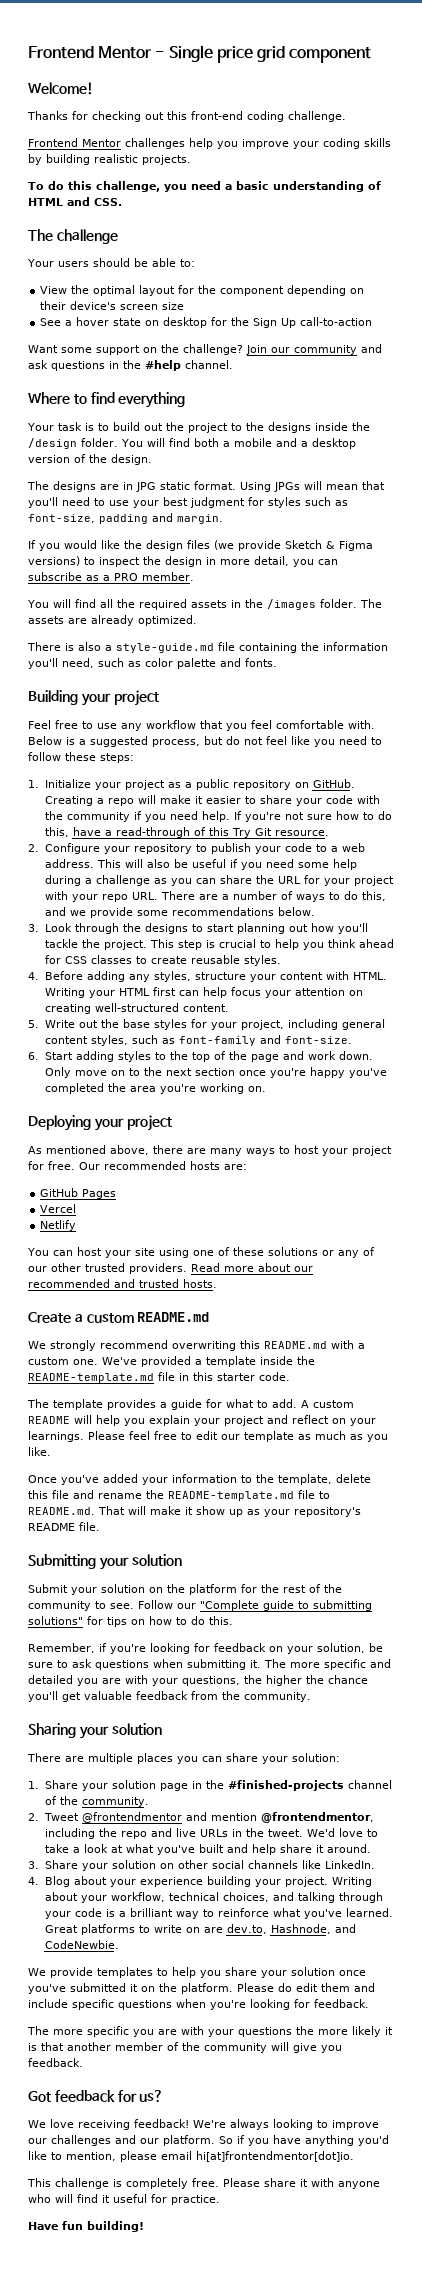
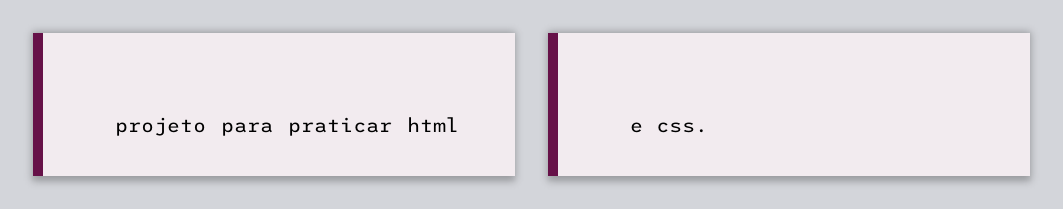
[28,45,372,63] [28,82,93,95] [27,111,346,122] [28,138,391,149] [28,154,191,165] [28,181,381,192] [28,197,122,206] [28,229,118,244] [27,258,195,267] [40,285,365,296] [40,301,185,310] [40,317,373,328] [28,344,382,355] [28,360,233,371] [28,392,186,408] [27,422,370,433] [28,438,356,449] [28,454,152,465] [27,481,385,492] [28,497,348,508] [28,513,223,524] [28,540,373,551] [28,556,338,567] [28,572,194,581] [27,599,382,610] [28,615,197,626] [27,642,388,653] [28,658,277,669] [28,690,159,706] [28,720,375,731] [28,736,382,747] [28,752,134,763] [28,779,355,790] [44,795,380,806] [44,811,392,822] [44,827,330,838] [28,843,365,854] [44,859,357,870] [44,875,394,886] [44,891,386,902] [44,907,315,918] [28,923,368,934] [44,939,394,950] [44,955,281,966] [28,971,387,982] [44,987,363,998] [44,1003,229,1014] [28,1019,385,1030] [44,1035,352,1046] [28,1051,373,1062] [44,1067,387,1078] [44,1083,266,1094] [28,1115,172,1131] [28,1145,392,1156] [28,1161,247,1170] [40,1188,117,1199] [40,1204,77,1213] [40,1220,77,1231] [27,1247,375,1258] [28,1263,313,1274] [28,1279,217,1288] [28,1312,210,1323] [28,1340,365,1351] [28,1356,315,1367] [28,1372,290,1383] [27,1399,354,1410] [28,1415,376,1426] [28,1431,388,1442] [28,1447,51,1456] [28,1474,371,1485] [28,1490,330,1501] [28,1506,361,1517] [28,1522,100,1531] [28,1554,182,1570] [28,1584,342,1595] [28,1600,372,1611] [28,1616,233,1627] [28,1643,383,1654] [28,1659,391,1670] [28,1675,368,1686] [28,1691,311,1702] [28,1723,162,1739] [27,1753,340,1764] [28,1780,392,1791] [44,1796,149,1807] [28,1812,375,1823] [44,1828,378,1839] [44,1844,371,1855] [28,1860,375,1871] [28,1876,372,1887] [44,1892,383,1903] [44,1908,393,1919] [44,1924,356,1935] [44,1940,119,1949] [28,1967,366,1978] [28,1983,375,1994] [28,1999,369,2010] [27,2026,393,2037] [28,2042,342,2053] [28,2058,83,2067] [28,2090,164,2102] [28,2119,379,2130] [28,2135,389,2146] [28,2151,354,2162] [27,2178,380,2189] [28,2194,220,2205] [28,2221,144,2232] Frontend Mentor - Single price grid component // Welcome! // Thanks for checking out this front-end coding challenge. // Frontend Mentor challenges help you improve your coding skills by building realistic projects. // To do this challenge, you need a basic understanding of HTML and CSS. // The challenge // Your users should be able to: // View the optimal layout for the component depending on their device's screen size // See a hover state on desktop for the Sign Up call-to-action // Want some support on the challenge? Join our community and ask questions in the #help channel. // Where to find everything // Your task is to build out the project to the designs inside the /design folder. You will find both a mobile and a desktop version of the design. // The designs are in JPG static format. Using JPGs will mean that you'll need to use your best judgment for styles such as font-size, padding and margin. // If you would like the design files (we provide Sketch & Figma versions) to inspect the design in more detail, you can subscribe as a PRO member. // You will find all the required assets in the /images folder. The assets are already optimized. // There is also a style-guide.md file containing the information you'll need, such as color palette and fonts. // Building your project // Feel free to use any workflow that you feel comfortable with. Below is a suggested process, but do not feel like you need to follow these steps: // 1. Initialize your project as a public repository on GitHub. Creating a repo will make it easier to share your code with the community if you need help. If you're not sure how to do this, have a read-through of this Try Git resource. // 2. Configure your repository to publish your code to a web address. This will also be useful if you need some help during a challenge as you can share the URL for your project with your repo URL. There are a number of ways to do this, and we provide some recommendations below. // 3. Look through the designs to start planning out how you'll tackle the project. This step is crucial to help you think ahead for CSS classes to create reusable styles. // 4. Before adding any styles, structure your content with HTML. Writing your HTML first can help focus your attention on creating well-structured content. // 5. Write out the base styles for your project, including general content styles, such as font-family and font-size. // 6. Start adding styles to the top of the page and work down. Only move on to the next section once you're happy you've completed the area you're working on. // Deploying your project // As mentioned above, there are many ways to host your project for free. Our recommended hosts are: // GitHub Pages // Vercel // Netlify // You can host your site using one of these solutions or any of our other trusted providers. Read more about our recommended and trusted hosts. // Create a custom README.md // We strongly recommend overwriting this README.md with a custom one. We've provided a template inside the README-template.md file in this starter code. // The template provides a guide for what to add. A custom README will help you explain your project and reflect on your learnings. Please feel free to edit our template as much as you like. // Once you've added your information to the template, delete this file and rename the README-template.md file to README.md. That will make it show up as your repository's README file. // Submitting your solution // Submit your solution on the platform for the rest of the community to see. Follow our "Complete guide to submitting solutions" for tips on how to do this. // Remember, if you're looking for feedback on your solution, be sure to ask questions when submitting it. The more specific and detailed you are with your questions, the higher the chance you'll get valuable feedback from the community. // Sharing your solution // There are multiple places you can share your solution: // 1. Share your solution page in the #finished-projects channel of the community. // 2. Tweet @frontendmentor and mention @frontendmentor, including the repo and live URLs in the tweet. We'd love to take a look at what you've built and help share it around. // 3. Share your solution on other social channels like LinkedIn. // 4. Blog about your experience building your project. Writing about your workflow, technical choices, and talking through your code is a brilliant way to reinforce what you've learned. Great platforms to write on are dev.to, Hashnode, and CodeNewbie. // We provide templates to help you share your solution once you've submitted it on the platform. Please do edit them and include specific questions when you're looking for feedback. // The more specific you are with your questions the more likely it is that another member of the community will give you feedback. // Got feedback for us? // We love receiving feedback! We're always looking to improve our challenges and our platform. So if you have anything you'd like to mention, please email hi[at]frontendmentor[dot]io. // This challenge is completely free. Please share it with anyone who will find it useful for practice. // Have fun building! -> [115,117,708,136] projeto para praticar html e css.

